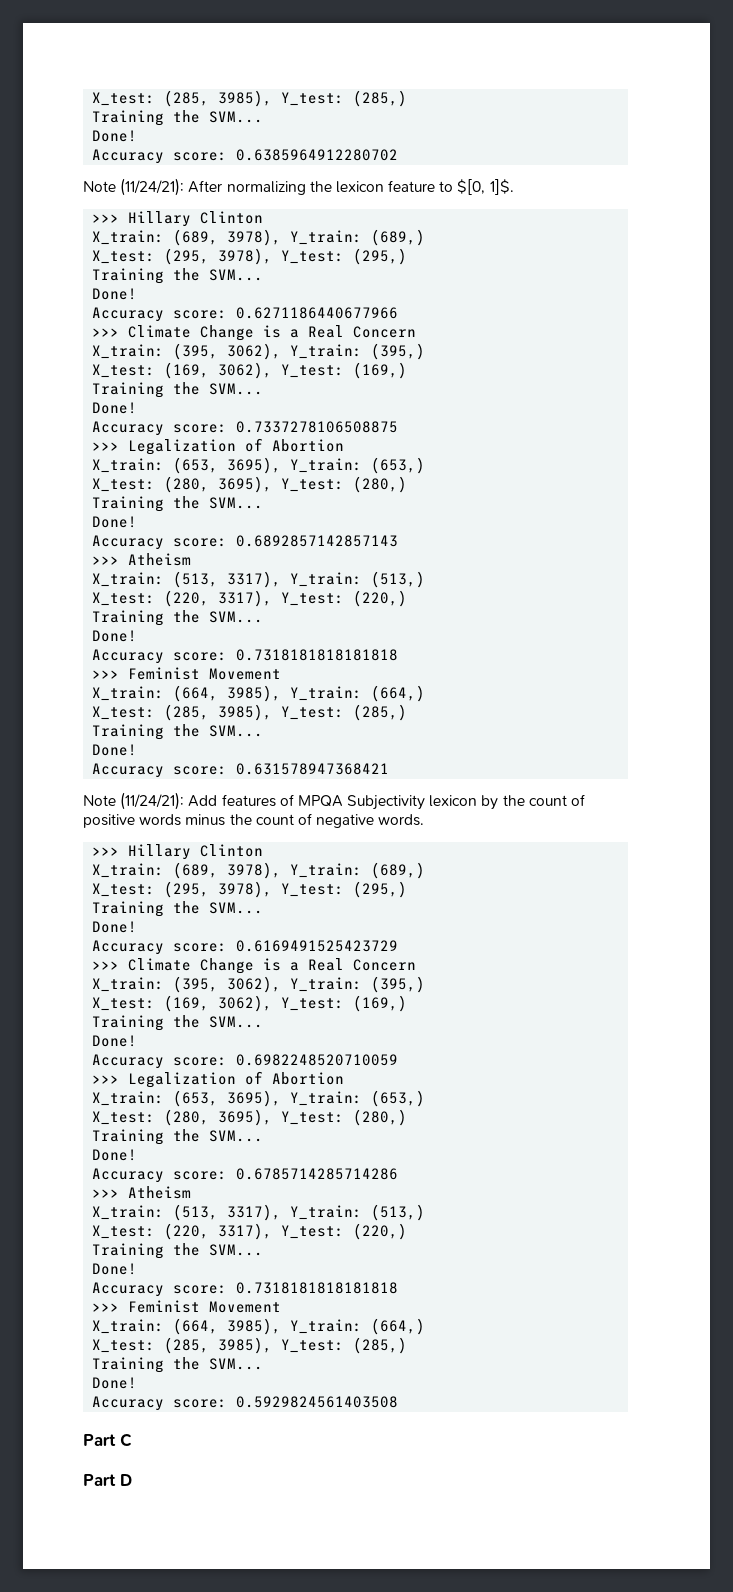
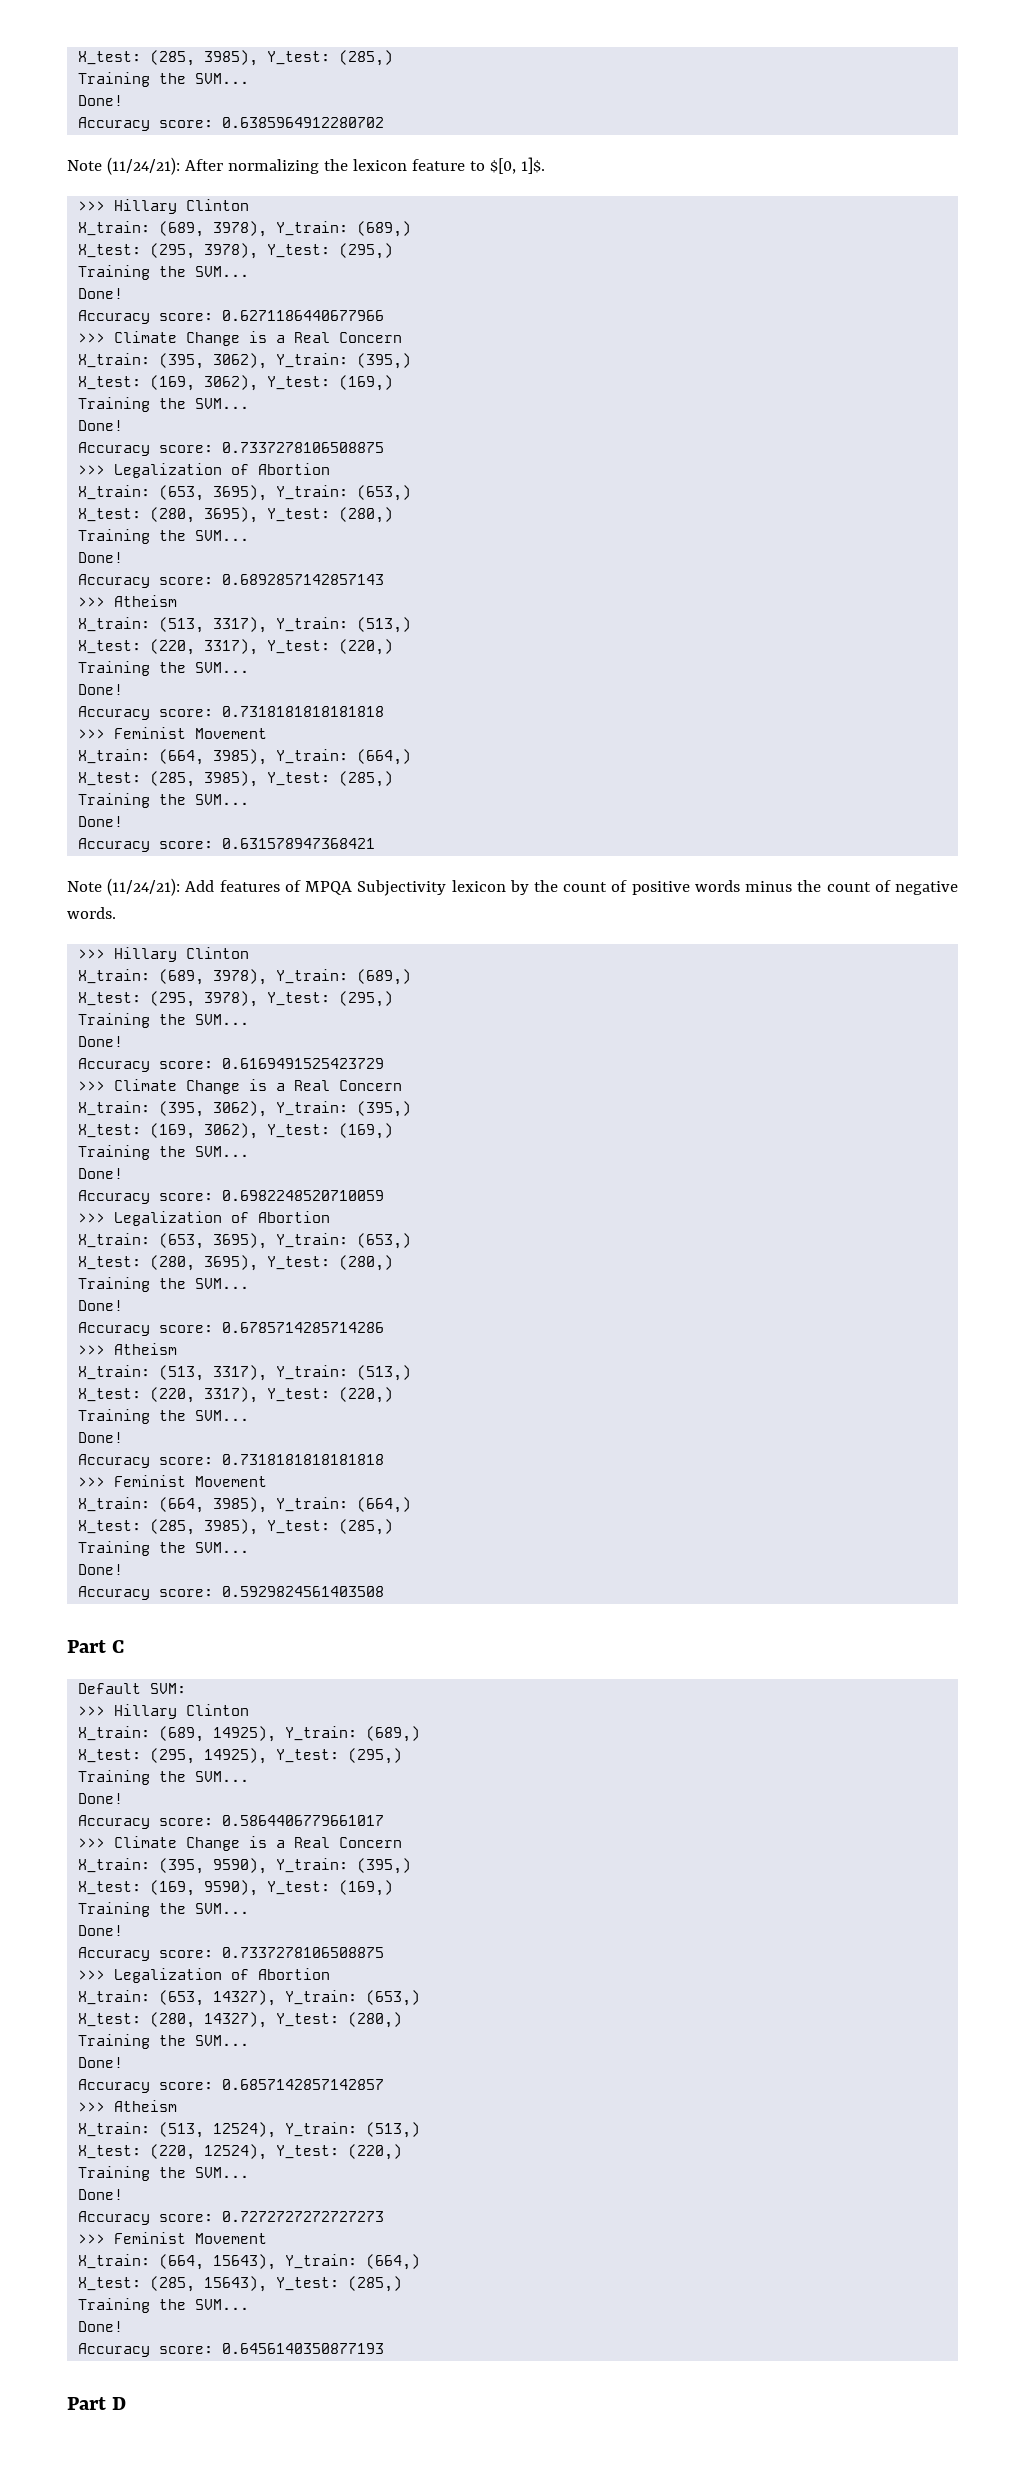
(132, 1440) none -> [78,1683,187,1694] [78,1704,250,1719] [78,1726,421,1742] [78,1748,403,1764] [78,1770,250,1785] [78,1793,124,1804] [78,1815,385,1829] [78,1836,403,1851] [78,1858,412,1874] [78,1880,394,1896] [78,1902,250,1917] [78,1925,124,1936] [78,1947,385,1961] [78,1968,331,1983] [78,1990,421,2006] [78,2012,403,2028] [78,2034,250,2049] [78,2057,124,2068] [78,2079,385,2093] [78,2100,178,2112] [78,2122,421,2138] [78,2144,403,2160] [78,2166,250,2181] [78,2189,124,2200] [78,2211,385,2225] [78,2232,268,2244] [78,2254,421,2270] [78,2276,403,2292] [78,2298,250,2313] [78,2321,124,2332] [78,2343,385,2357] // Default SVM: // >>> Hillary Clinton // X_train: (689, 14925), Y_train: (689,) // X_test: (295, 14925), Y_test: (295,) // Training the SVM... // Done! // Accuracy score: 0.5864406779661017 // >>> Climate Change is a Real Concern // X_train: (395, 9590), Y_train: (395,) // X_test: (169, 9590), Y_test: (169,) // Training the SVM... // Done! // Accuracy score: 0.7337278106508875 // >>> Legalization of Abortion // X_train: (653, 14327), Y_train: (653,) // X_test: (280, 14327), Y_test: (280,) // Training the SVM... // Done! // Accuracy score: 0.6857142857142857 // >>> Atheism // X_train: (513, 12524), Y_train: (513,) // X_test: (220, 12524), Y_test: (220,) // Training the SVM... // Done! // Accuracy score: 0.7272727272727273 // >>> Feminist Movement // X_train: (664, 15643), Y_train: (664,) // X_test: (285, 15643), Y_test: (285,) // Training the SVM... // Done! // Accuracy score: 0.6456140350877193

